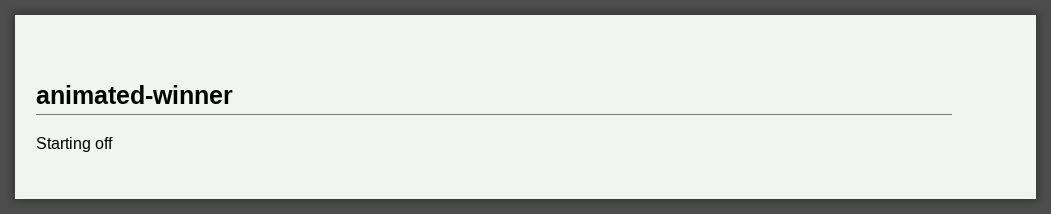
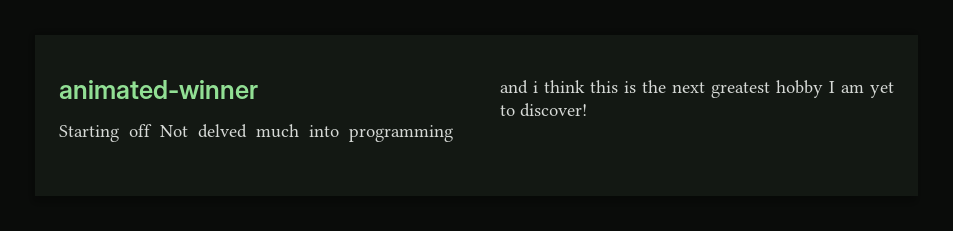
(114, 143) none -> [160,124,453,142] [500,80,894,98] [500,103,587,117] Not delved much into programming and i think this is the next greatest hobby I am yet to discover!

